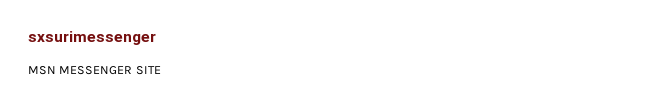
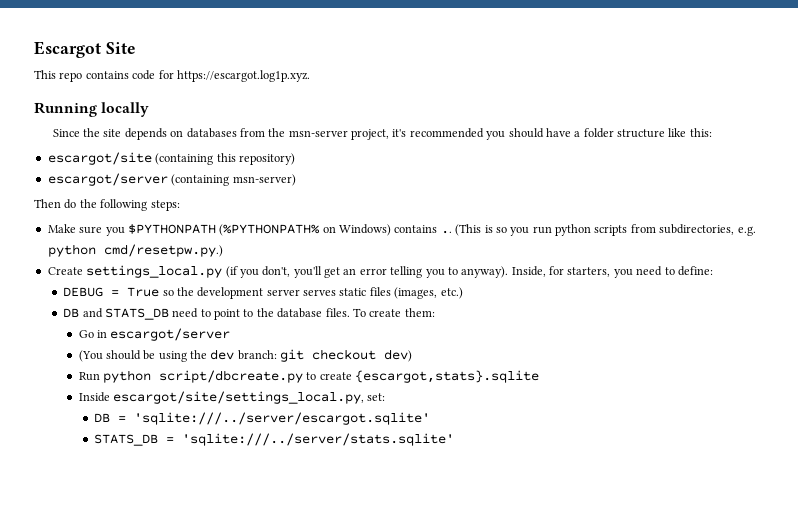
[28,31,156,45] [28,66,161,75] sxsurimessenger // MSN MESSENGER SITE -> [34,41,136,58] [34,70,310,82] [34,102,150,117] [52,128,712,140] [47,152,295,165] [47,173,296,186] [34,199,180,211] [47,224,756,236] [47,244,223,257] [47,265,713,278] [63,287,463,299] [63,308,435,320] [78,328,231,341] [78,349,413,362] [78,370,540,383] [78,391,386,404] [93,412,430,425] [93,433,454,446] Escargot Site // This repo contains code for https://escargot.log1p.xyz. // Running locally // Since the site depends on databases from the msn-server project, it's recommended you should have a folder structure like this: // escargot/site (containing this repository) // escargot/server (containing msn-server) // Then do the following steps: // Make sure you $PYTHONPATH (%PYTHONPATH% on Windows) contains .. (This is so you run python scripts from subdirectories, e.g. python cmd/resetpw.py.) // Create settings_local.py (if you don't, you'll get an error telling you to anyway). Inside, for starters, you need to define: // DEBUG = True so the development server serves static files (images, etc.) // DB and STATS_DB need to point to the database files. To create them: // Go in escargot/server // (You should be using the dev branch: git checkout dev) // Run python script/dbcreate.py to create {escargot,stats}.sqlite // Inside escargot/site/settings_local.py, set: // DB = 'sqlite:///../server/escargot.sqlite' // STATS_DB = 'sqlite:///../server/stats.sqlite'

